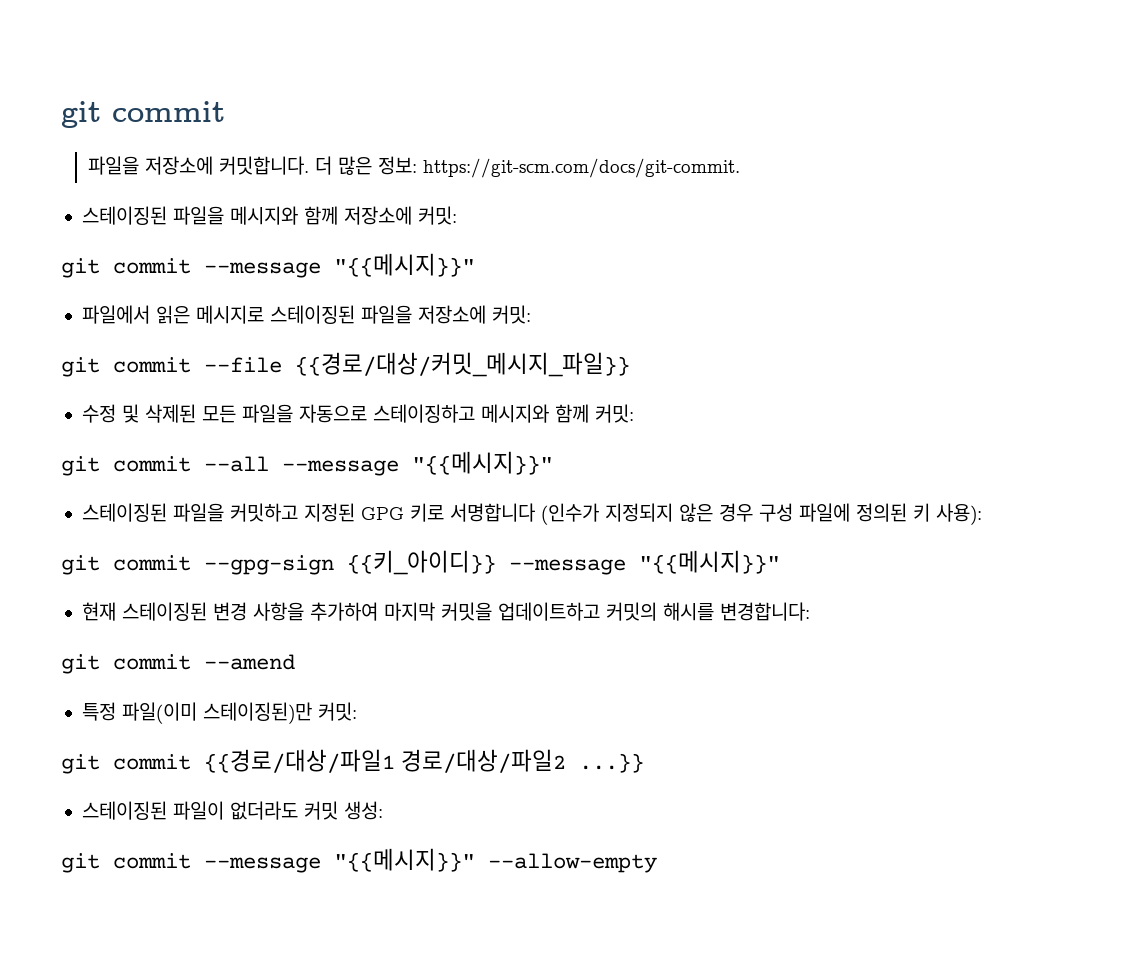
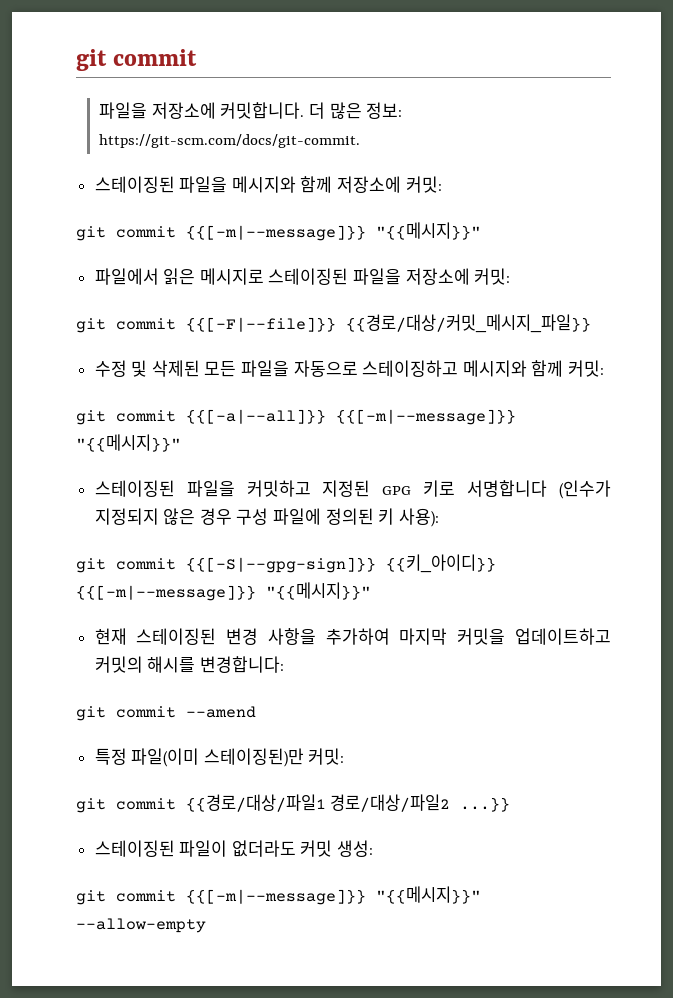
[204,262,321,278] --message -> [186,225,366,241] {{[-m|--message]}}
[204,357,282,373] --file -> [186,317,336,332] {{[-F|--file]}}
[204,456,399,476] --all --message -> [186,409,516,425] {{[-a|--all]}} {{[-m|--message]}}
[204,550,626,575] --gpg-sign {{키_아이디}} --message -> [186,554,496,573] [76,585,256,601] {{[-S|--gpg-sign]}} {{키_아이디}} {{[-m|--message]}}
[204,857,321,873] --message -> [186,889,366,905] {{[-m|--message]}}

